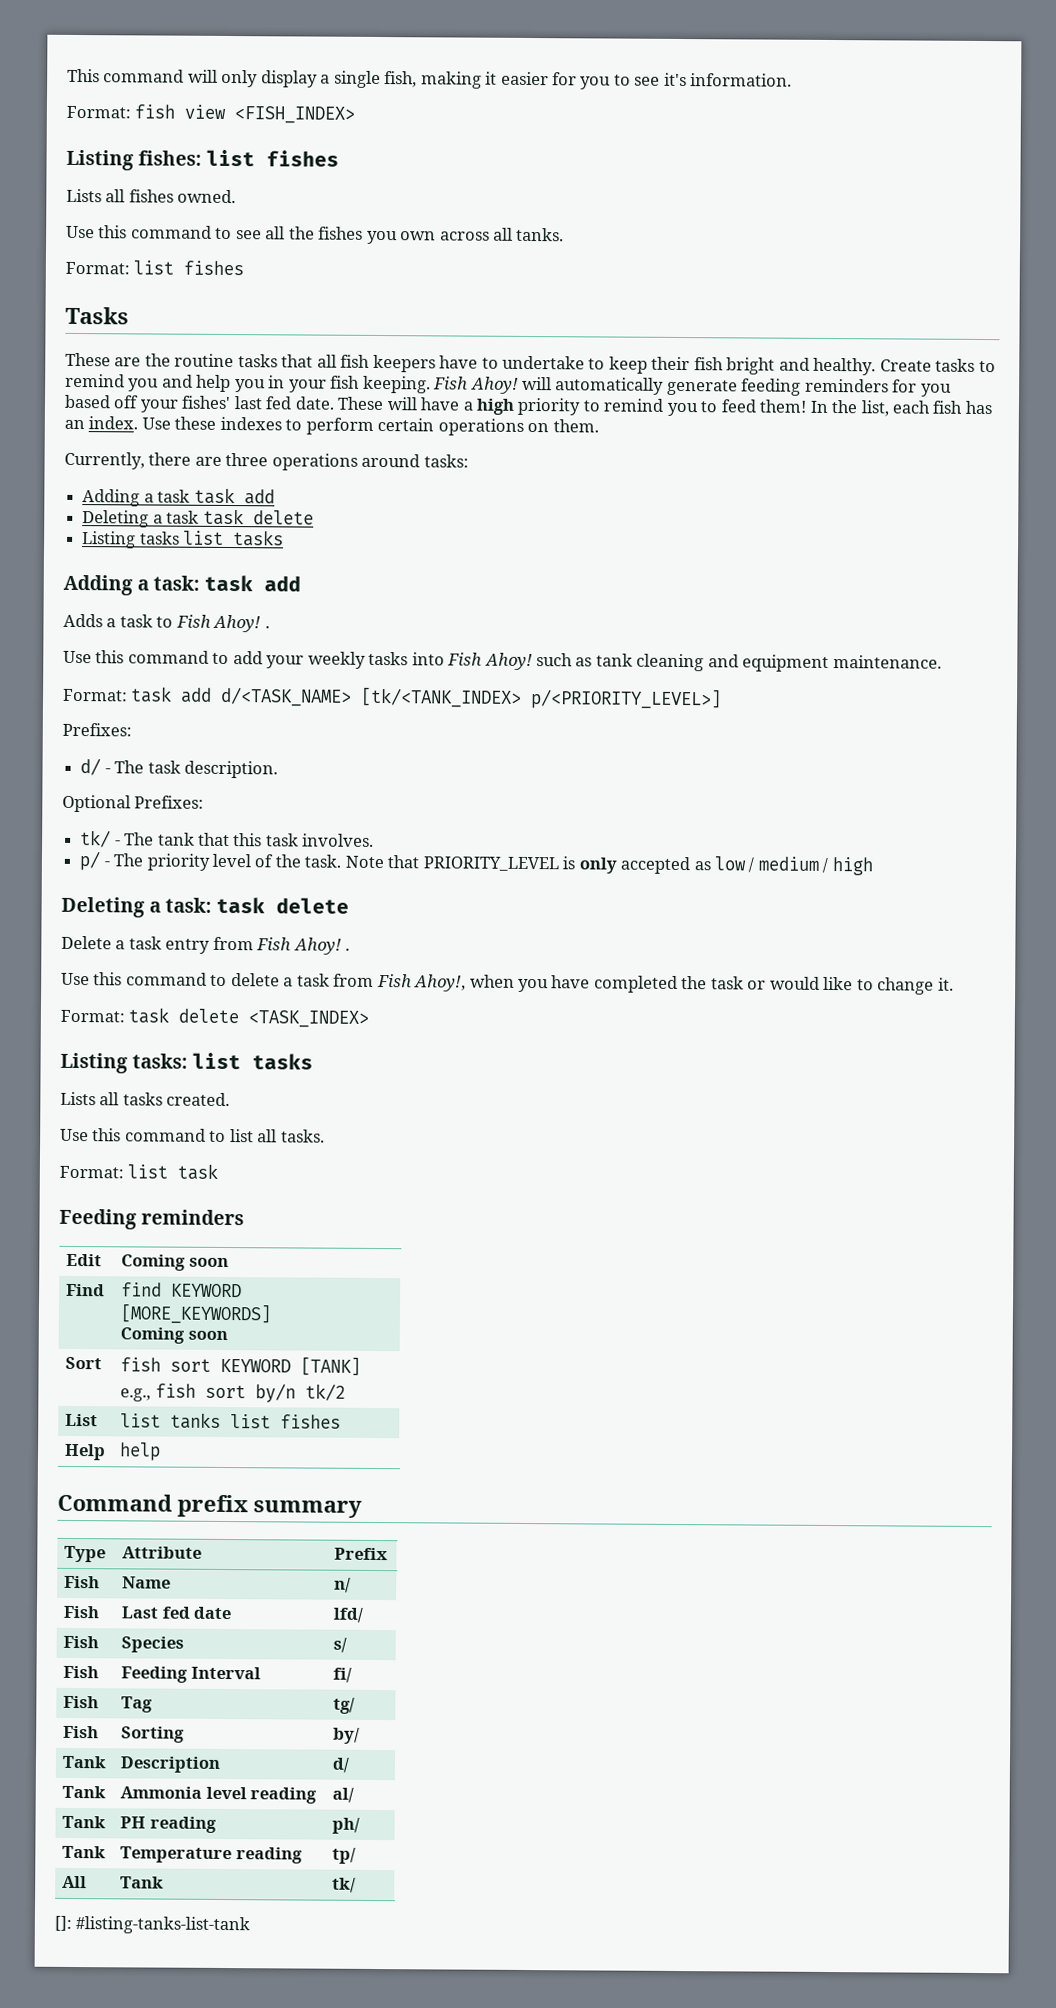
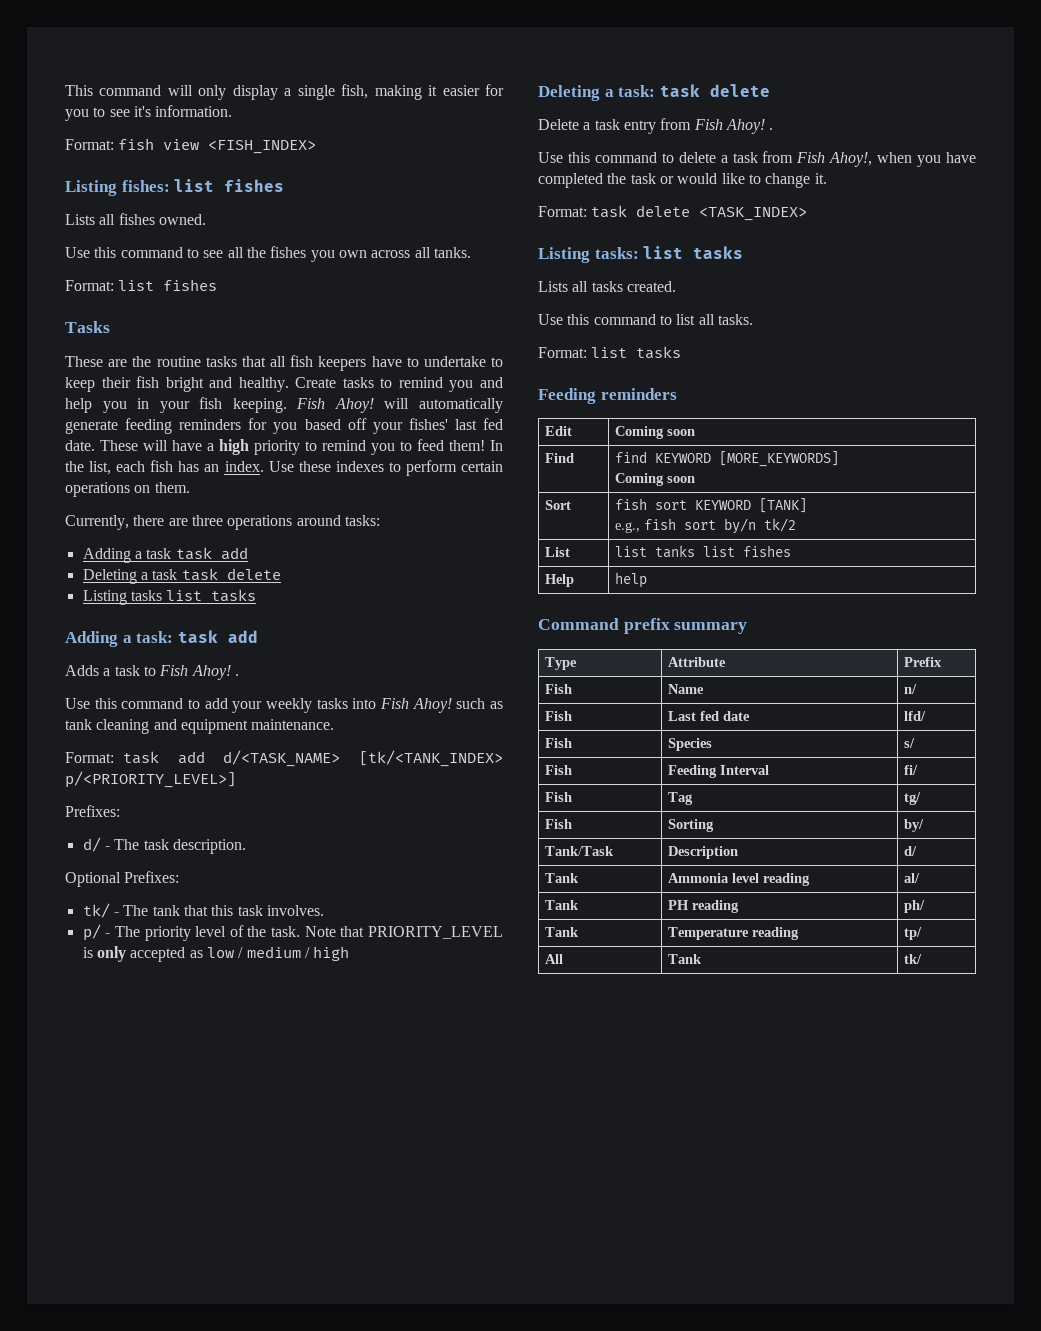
[177,1163,219,1180] task -> [636,346,682,359] tasks
[62,1755,108,1769] Tank -> [545,846,615,856] Tank/Task
[54,1915,251,1935] // []: #listing-tanks-list-tank -> (923, 959) none

